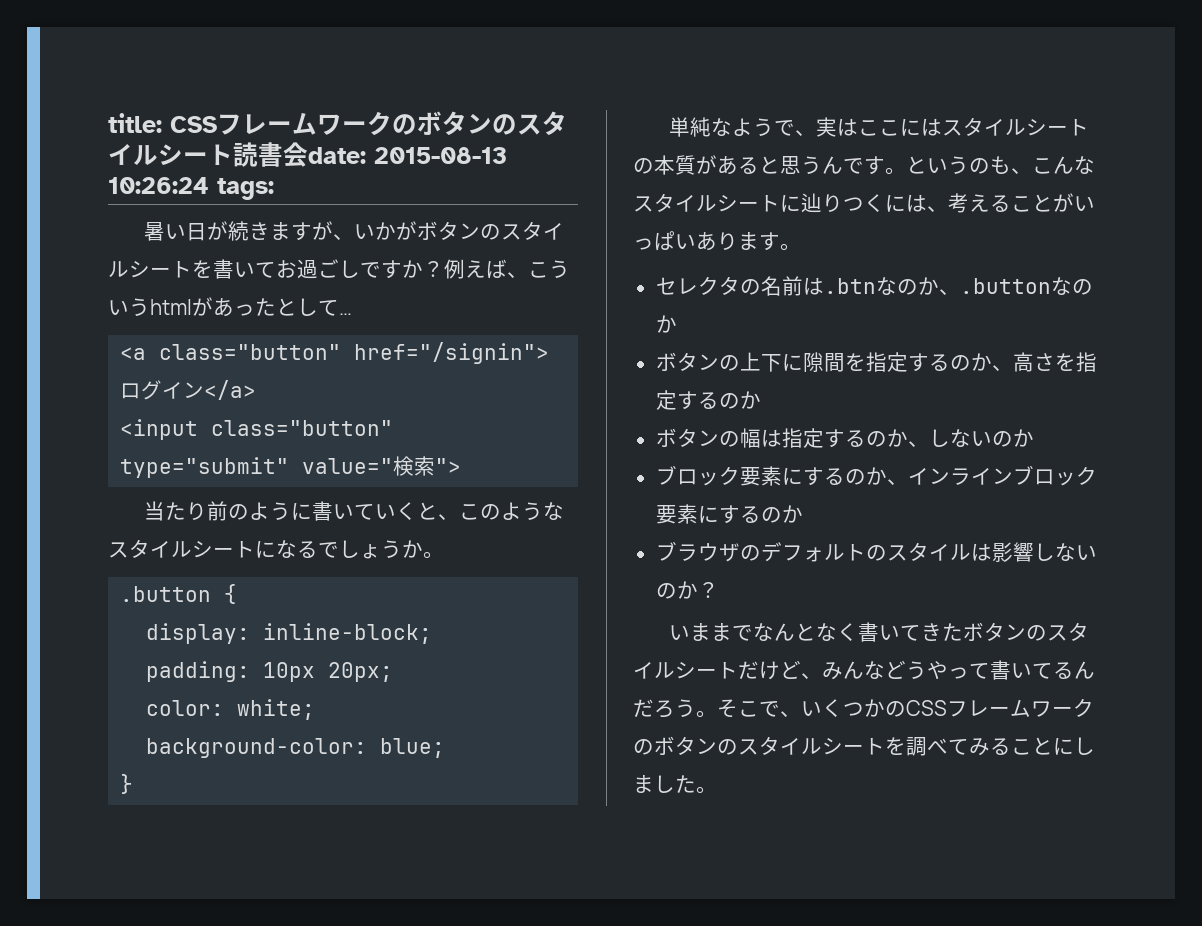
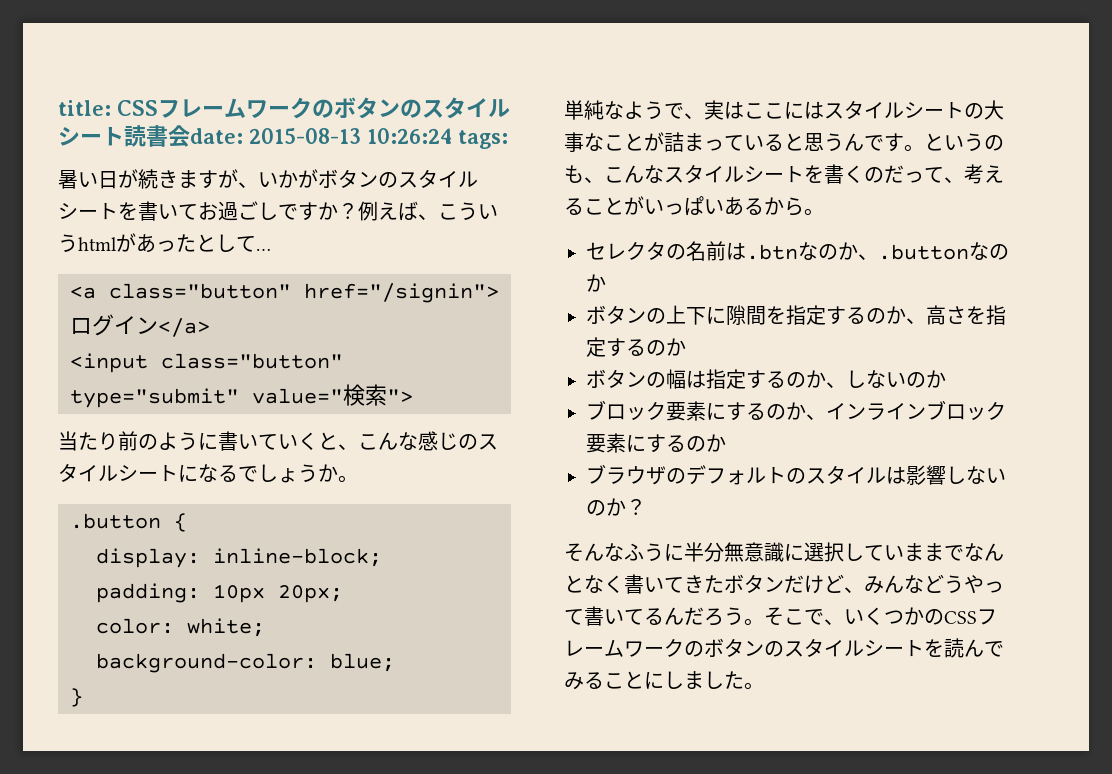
[479,502,564,520] のような -> [378,431,478,451] んな感じの
[654,155,738,175] 本質があ -> [984,100,1004,120] [564,132,764,152] 大事なことが詰まってい
[780,193,927,213] に辿りつくには -> [804,164,944,184] を書くのだって
[717,232,780,251] ります -> [744,197,804,216] るから
(719, 590) none -> [564,542,884,562] そんなふうに半分無意識に選択して
[1025,622,1089,641] [633,662,738,679] のスタイルシート -> (784, 584) none
[906,737,969,756] 調べて -> [944,638,1004,658] 読んで

